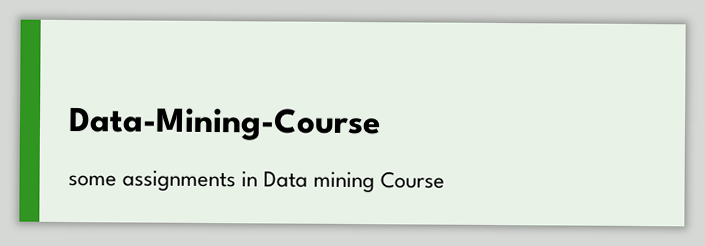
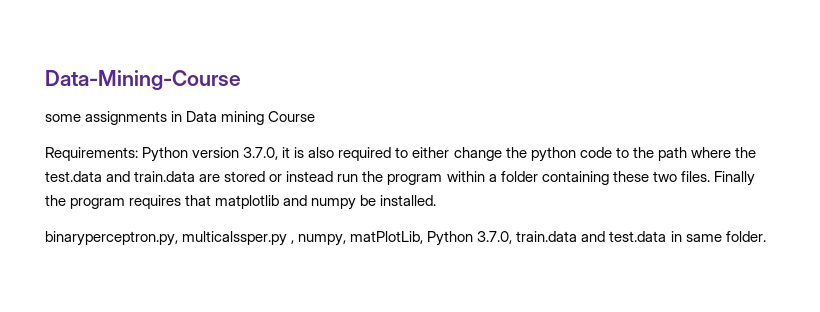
(446, 180) none -> [45,147,756,162] [45,171,755,186] [45,195,437,210] [45,231,766,246] // Requirements: Python version 3.7.0, it is also required to either change the python code to the path where the test.data and train.data are stored or instead run the program within a folder containing these two files. Finally the program requires that matplotlib and numpy be installed. // binaryperceptron.py, multicalssper.py , numpy, matPlotLib, Python 3.7.0, train.data and test.data in same folder.

